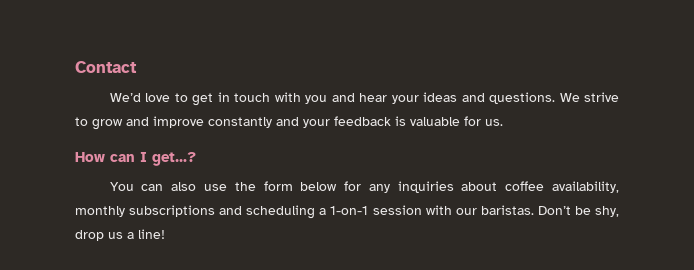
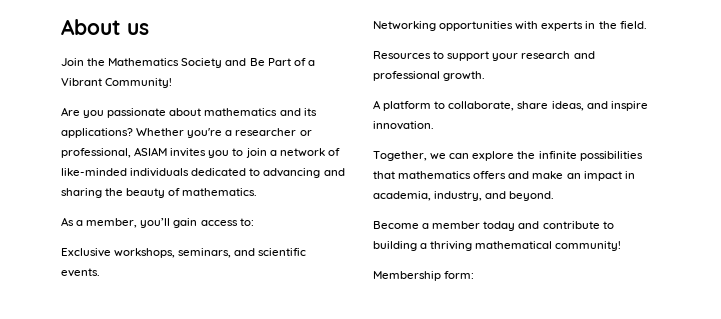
[75,61,137,73] [109,92,620,106] [75,116,503,130] [75,152,196,166] [109,181,619,193] [75,205,619,219] [75,229,165,241] Contact // We’d love to get in touch with you and hear your ideas and questions. We strive to grow and improve constantly and your feedback is valuable for us. // How can I get…? // You can also use the form below for any inquiries about coffee availability, monthly subscriptions and scheduling a 1-on-1 session with our baristas. Don’t be shy, drop us a line! -> [61,19,149,35] [61,58,315,68] [61,78,173,88] [61,107,317,118] [61,128,312,138] [61,147,340,158] [61,168,345,178] [61,188,258,198] [61,217,254,228] [61,248,307,258] [61,268,100,277] [373,21,647,31] [373,51,595,61] [373,71,486,81] [373,100,648,111] [373,121,434,130] [373,151,643,161] [373,171,635,181] [373,191,555,201] [373,221,614,231] [373,241,622,251] [373,271,475,281] About us // Join the Mathematics Society and Be Part of a Vibrant Community! // Are you passionate about mathematics and its applications? Whether you're a researcher or professional, ASIAM invites you to join a network of like-minded individuals dedicated to advancing and sharing the beauty of mathematics. // As a member, you’ll gain access to: // Exclusive workshops, seminars, and scientific events. // Networking opportunities with experts in the field. // Resources to support your research and professional growth. // A platform to collaborate, share ideas, and inspire innovation. // Together, we can explore the infinite possibilities that mathematics offers and make an impact in academia, industry, and beyond. // Become a member today and contribute to building a thriving mathematical community! // Membership form:

